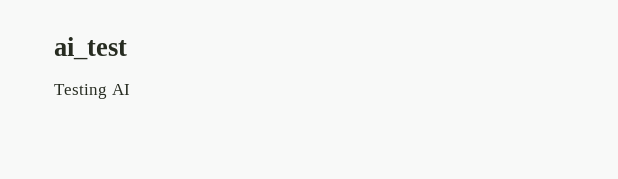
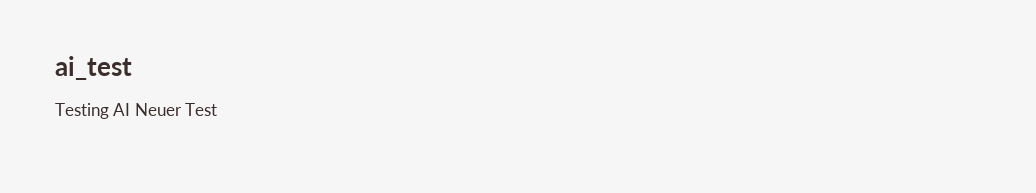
(130, 89) none -> [134,103,218,116] Neuer Test

